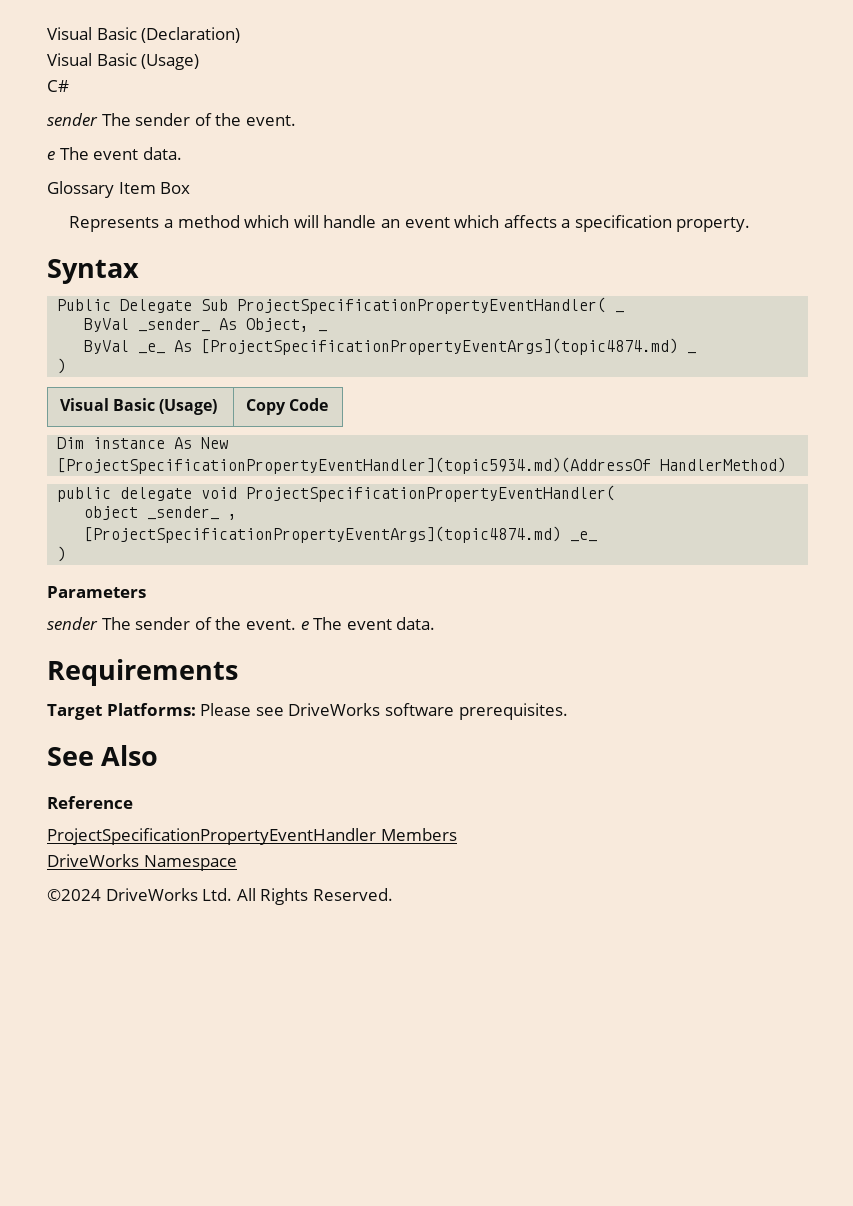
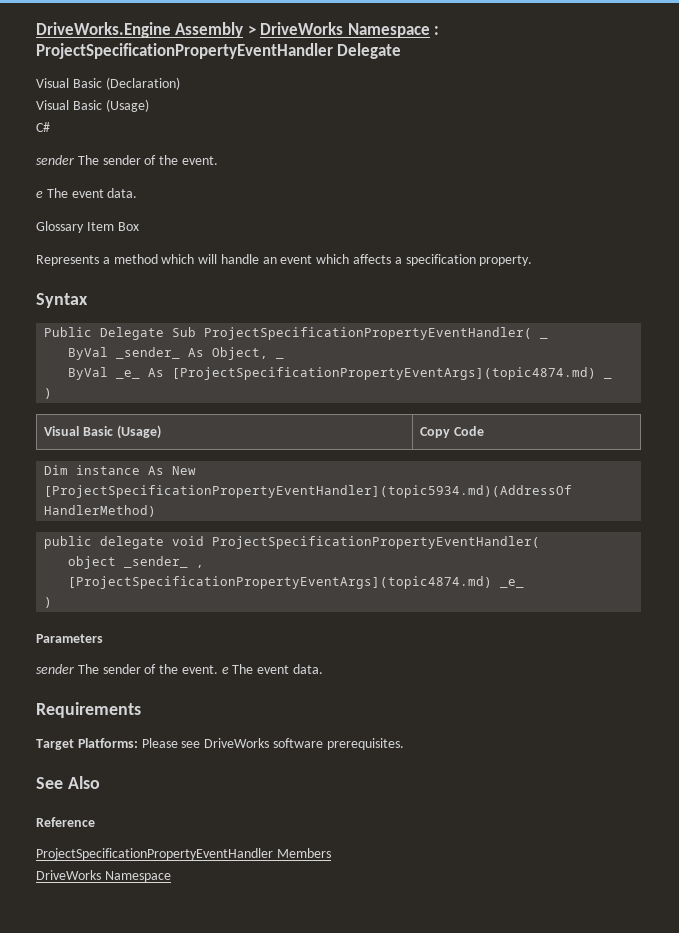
(47, 33) none -> [36,22,440,38] [36,43,402,59] DriveWorks.Engine Assembly > DriveWorks Namespace : ProjectSpecificationPropertyEventHandler Delegate //
[47,888,393,905] // ©2024 DriveWorks Ltd. All Rights Reserved. -> (171, 876) none

